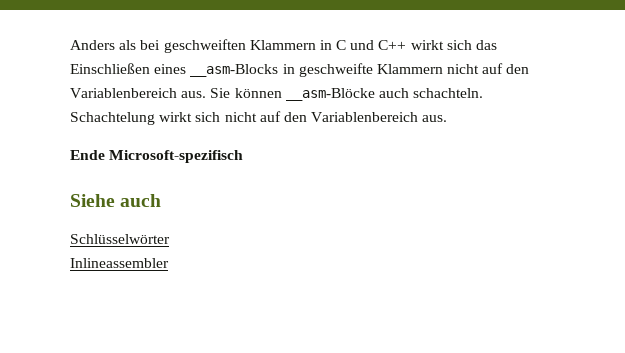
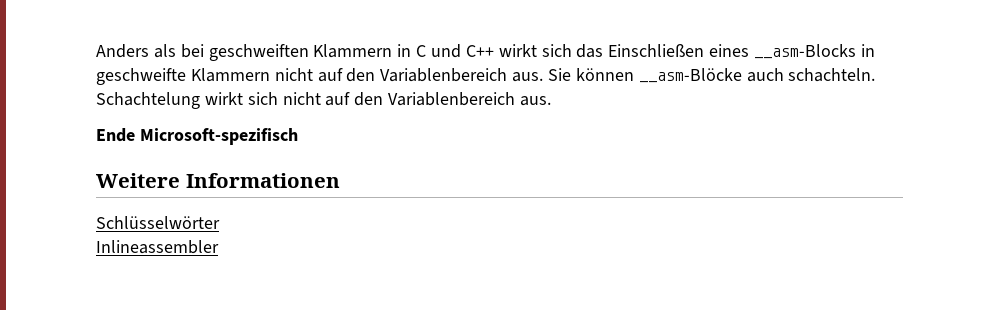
[70,194,162,207] Siehe auch -> [96,173,340,188] Weitere Informationen

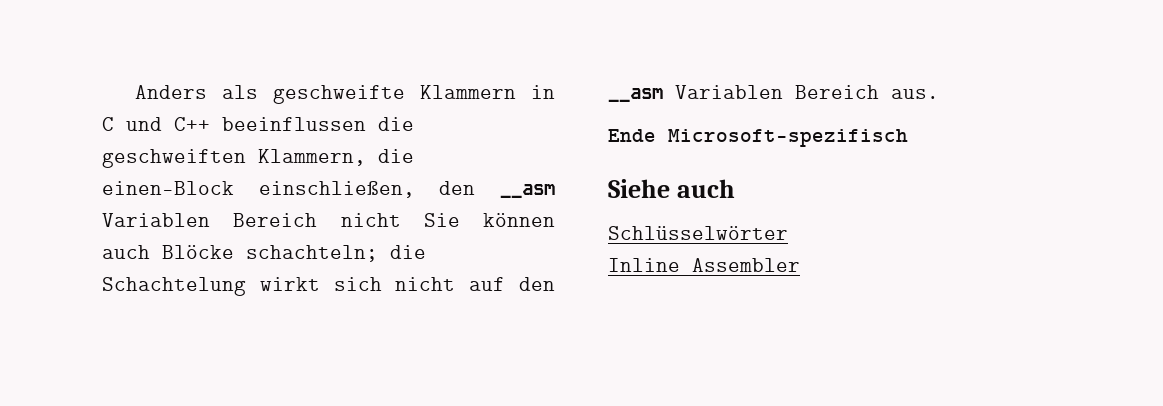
[180,44,309,61] bei geschweiften -> [272,85,405,104] geschweifte
[498,44,875,59] [96,68,876,85] wirkt sich das Einschließen eines __asm-Blocks in geschweifte Klammern nicht auf den Variablenbereich aus. Sie können __asm-Blöcke auch schachteln. -> [222,117,414,131] [102,149,414,168] [102,181,555,198] [102,213,555,227] [102,245,426,262] beeinflussen die geschweiften Klammern, die einen-Block einschließen, den __asm Variablen Bereich nicht Sie können auch Blöcke schachteln; die
[388,92,516,106] Variablenbereich -> [608,85,879,102] __asm Variablen Bereich
[96,173,340,188] Weitere Informationen -> [608,179,736,198] Siehe auch
[96,240,219,254] Inlineassembler -> [608,258,800,272] Inline Assembler

